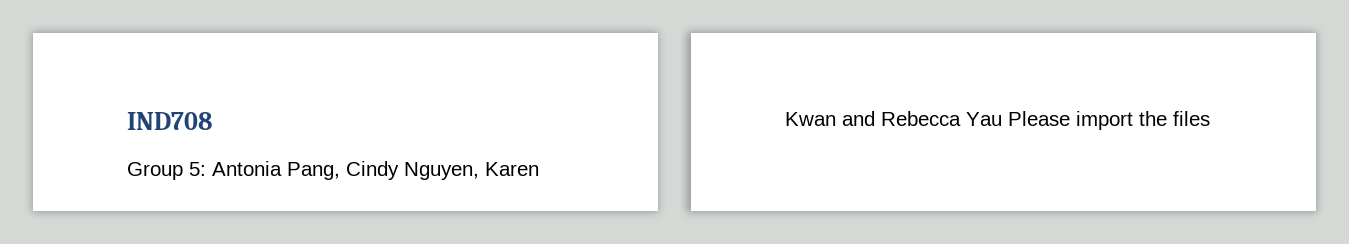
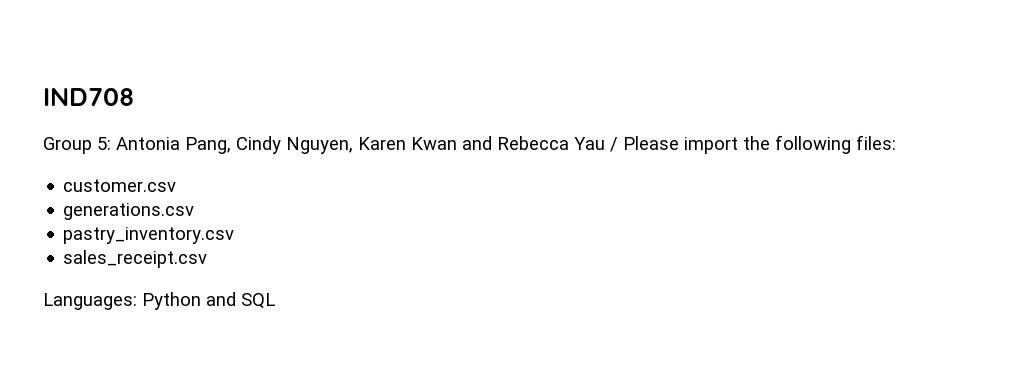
(1002, 119) none -> [610,137,618,152] /
[1173,111,1210,126] files -> [775,135,896,154] [63,179,177,192] [63,203,195,220] [63,227,235,244] [63,250,208,268] [43,292,275,310] following files: // customer.csv // generations.csv // pastry_inventory.csv // sales_receipt.csv // Languages: Python and SQL

